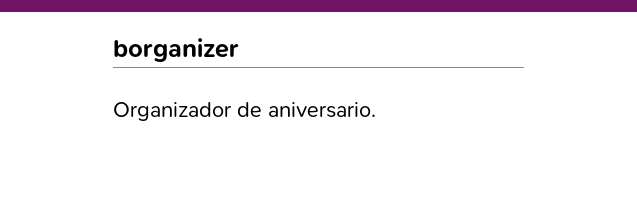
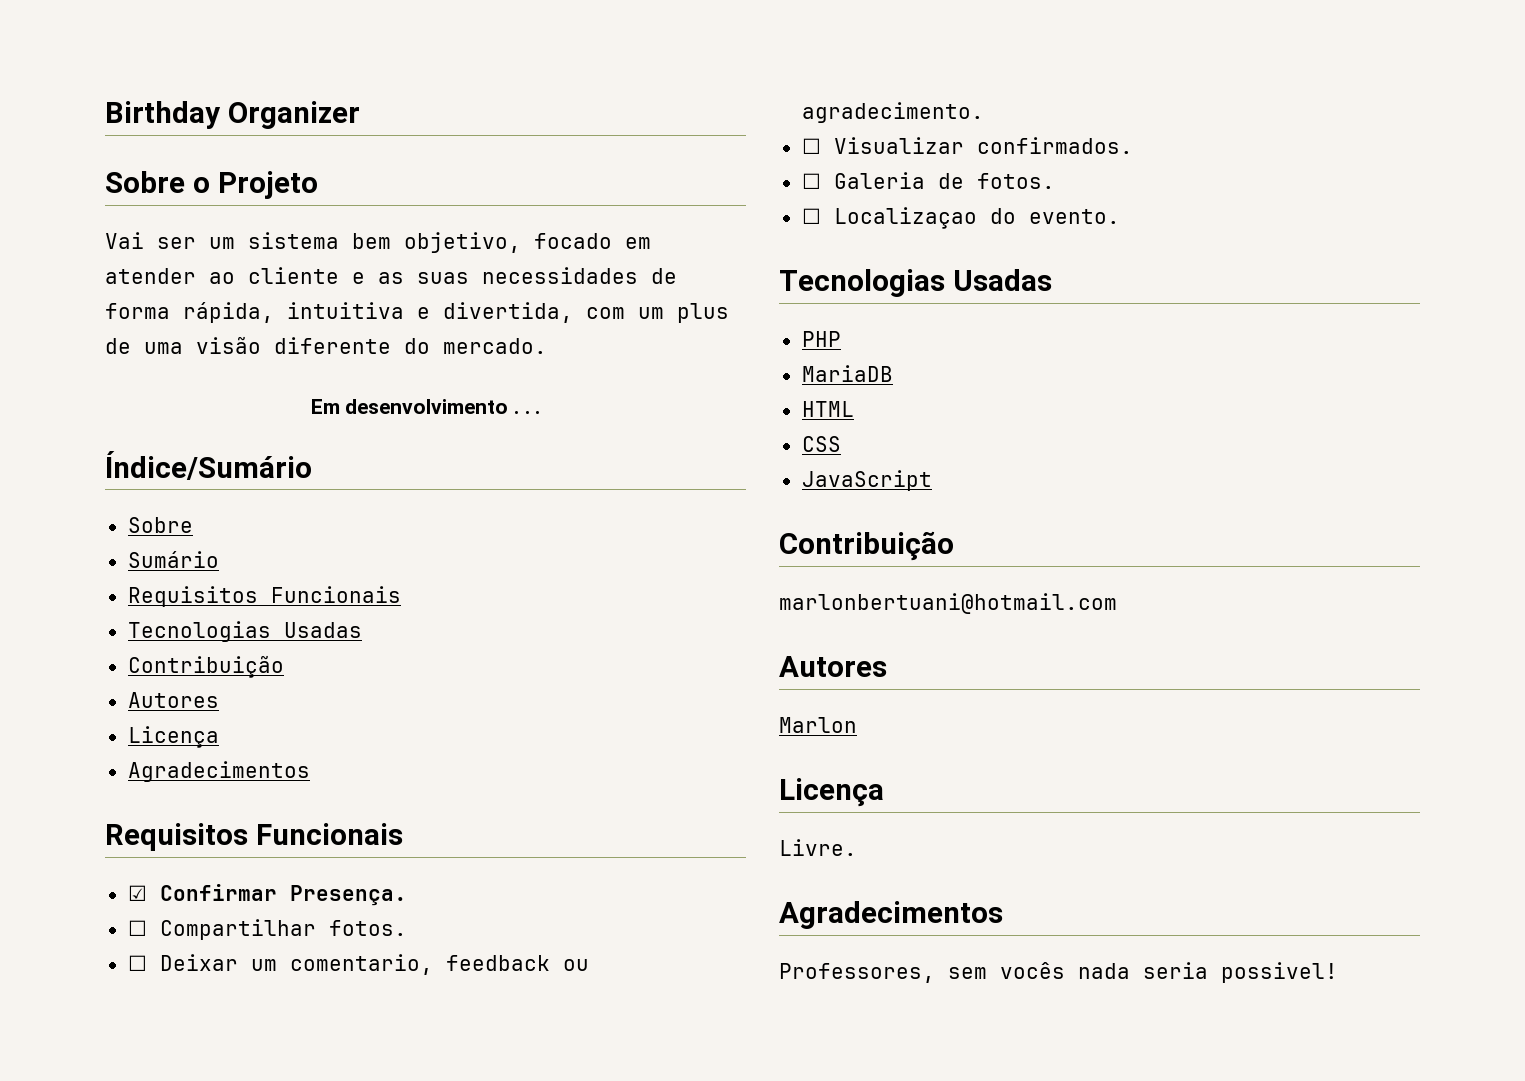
[113,38,239,62] [113,102,376,121] borganizer // Organizador de aniversario. -> [105,101,360,129] [105,171,318,199] [105,232,651,253] [105,267,677,284] [105,302,729,323] [105,336,547,354] [310,399,541,414] [105,451,312,480] [127,517,193,533] [127,551,219,568] [127,586,401,607] [127,621,362,642] [127,655,284,678] [127,692,219,708] [127,726,219,748] [127,761,310,782] [105,823,403,851] [127,884,407,906] [127,919,407,940] [127,954,589,975] [801,102,984,123] [801,137,1133,154] [801,172,1055,189] [801,207,1120,229] [779,269,1052,297] [801,331,841,347] [801,365,893,382] [801,401,854,417] [801,436,841,452] [801,470,932,491] [779,531,954,561] [779,593,1117,614] [779,656,887,677] [779,717,857,733] [779,778,884,807] [779,839,857,856] [779,901,1003,929] [779,962,1338,983] Birthday Organizer // Sobre o Projeto // Vai ser um sistema bem objetivo, focado em atender ao cliente e as suas necessidades de forma rápida, intuitiva e divertida, com um plus de uma visão diferente do mercado. // Em desenvolvimento . . . // Índice/Sumário // Sobre // Sumário // Requisitos Funcionais // Tecnologias Usadas // Contribuição // Autores // Licença // Agradecimentos // Requisitos Funcionais // ☑ Confirmar Presença. // ☐ Compartilhar fotos. // ☐ Deixar um comentario, feedback ou agradecimento. // ☐ Visualizar confirmados. // ☐ Galeria de fotos. // ☐ Localizaçao do evento. // Tecnologias Usadas // PHP // MariaDB // HTML // CSS // JavaScript // Contribuição // marlonbertuani@hotmail.com // Autores // Marlon // Licença // Livre. // Agradecimentos // Professores, sem vocês nada seria possivel!

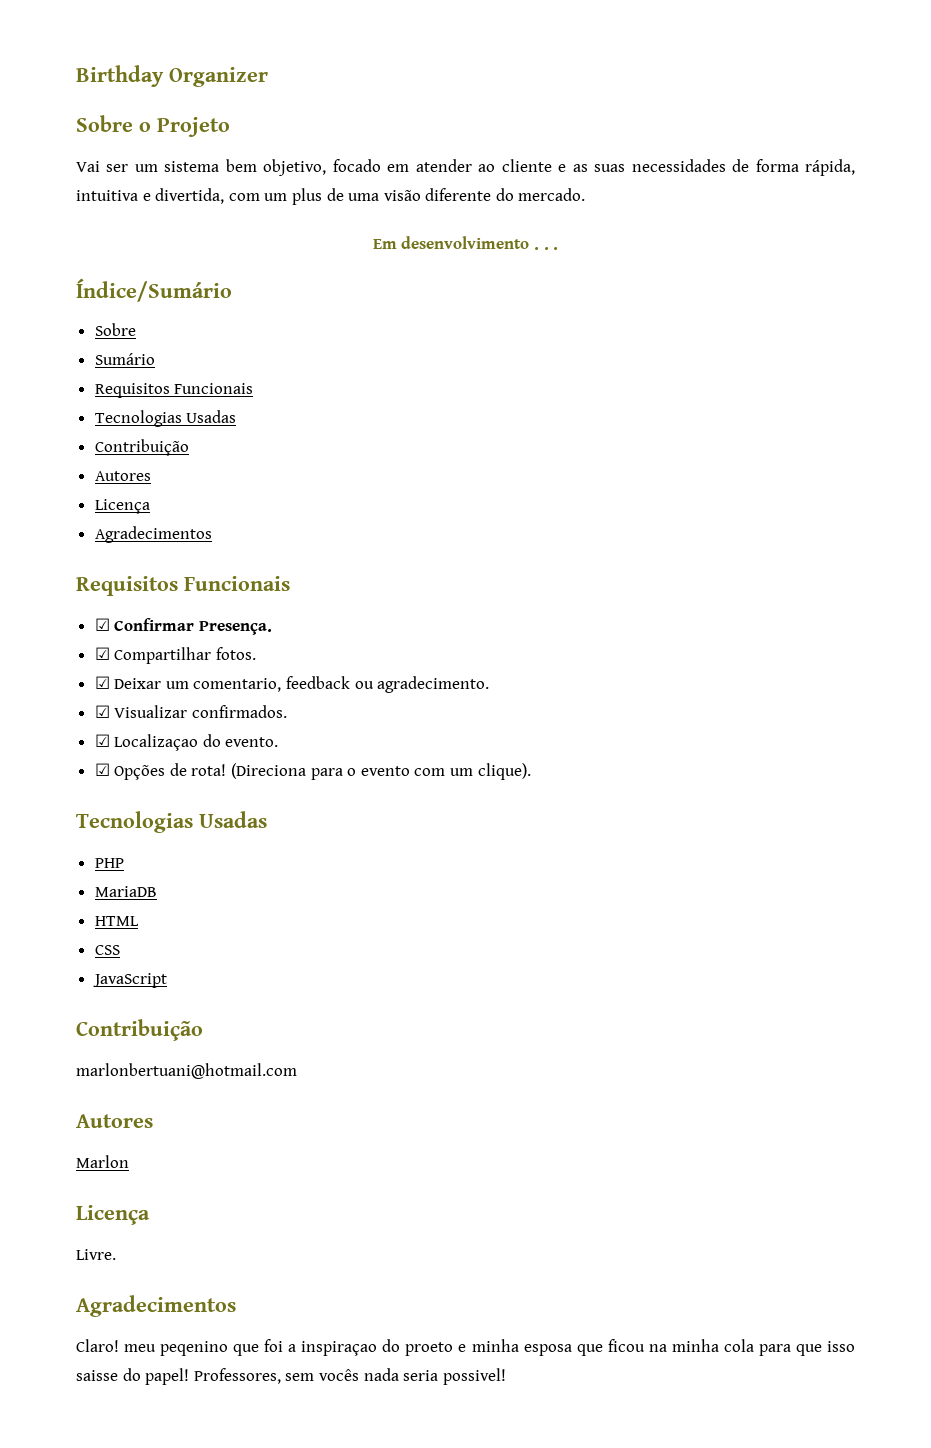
[127,920,147,936] ☐ -> [94,647,110,660] ☑
[127,955,147,971] ☐ -> [94,676,110,689] ☑
[801,138,821,154] ☐ -> [94,705,110,718] ☑
[801,172,1055,189] [801,207,1120,229] ☐ Galeria de fotos. // ☐ Localizaçao do evento. -> [94,734,279,751] [94,763,531,780] ☑ Localizaçao do evento. // ☑ Opções de rota! (Direciona para o evento com um clique).
(1003, 915) none -> [76,1339,856,1356] [76,1368,190,1385] Claro! meu peqenino que foi a inspiraçao do proeto e minha esposa que ficou na minha cola para que isso saisse do papel!

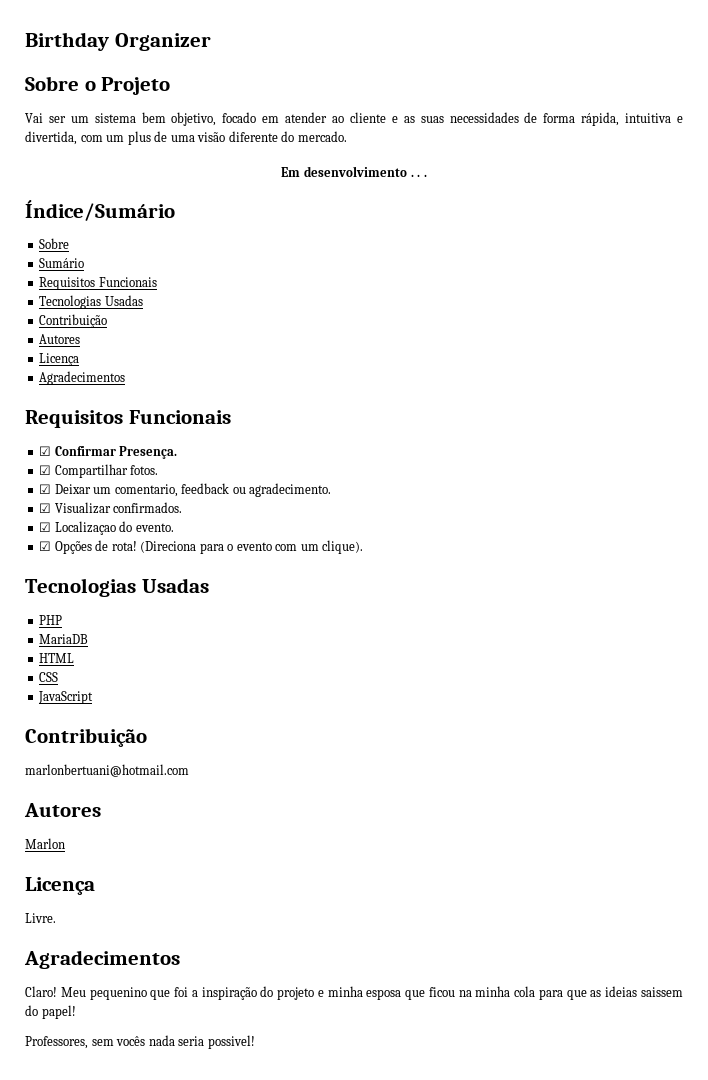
[124,1341,229,1356] meu peqenino -> [60,987,147,1000] Meu pequenino
[301,1339,454,1356] inspiraçao do proeto -> [201,986,315,1000] inspiração do projeto
[827,1341,856,1352] [76,1370,118,1381] isso saisse -> [590,986,684,997] as ideias saissem
(190, 1376) none -> (76, 1012) //

